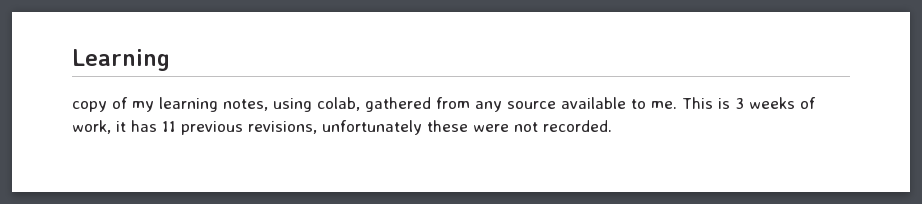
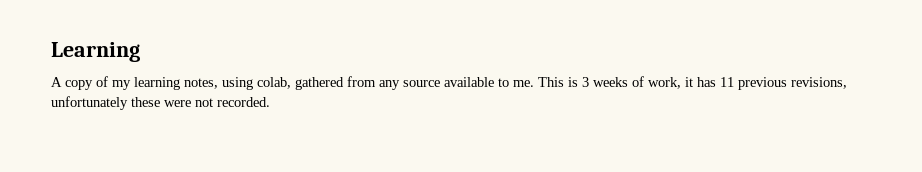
(170, 60) none -> [51,77,62,87] A

